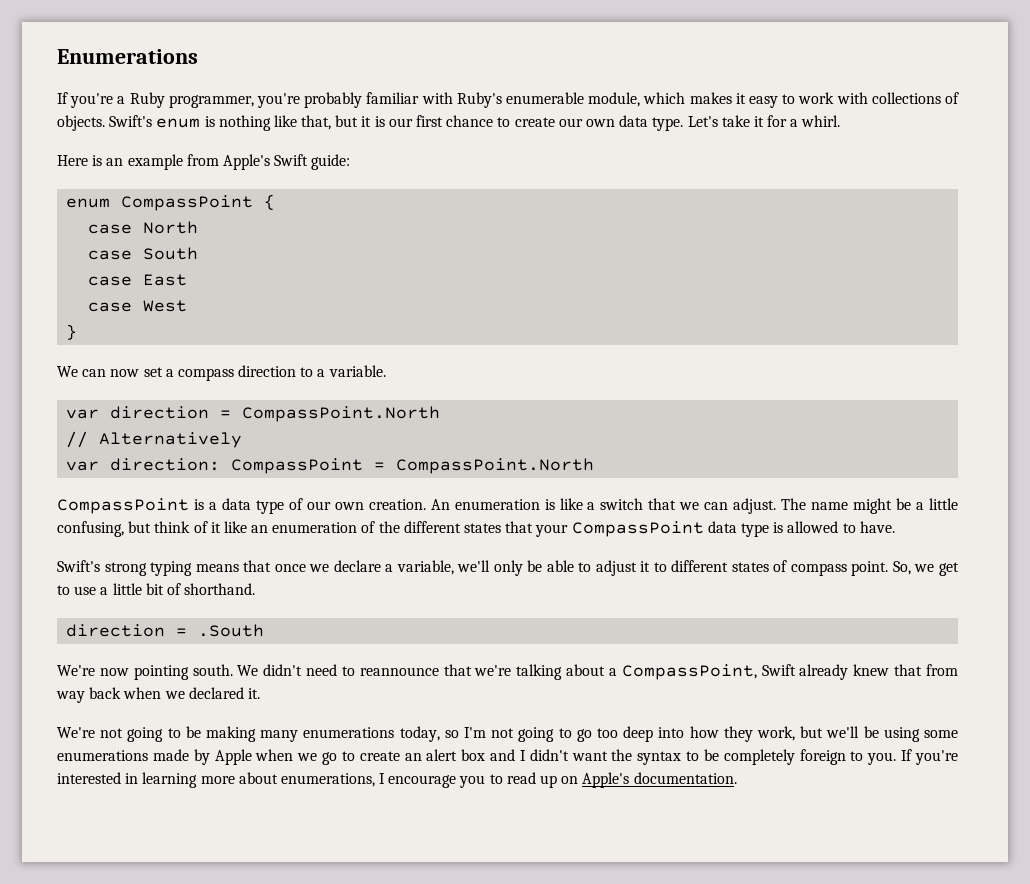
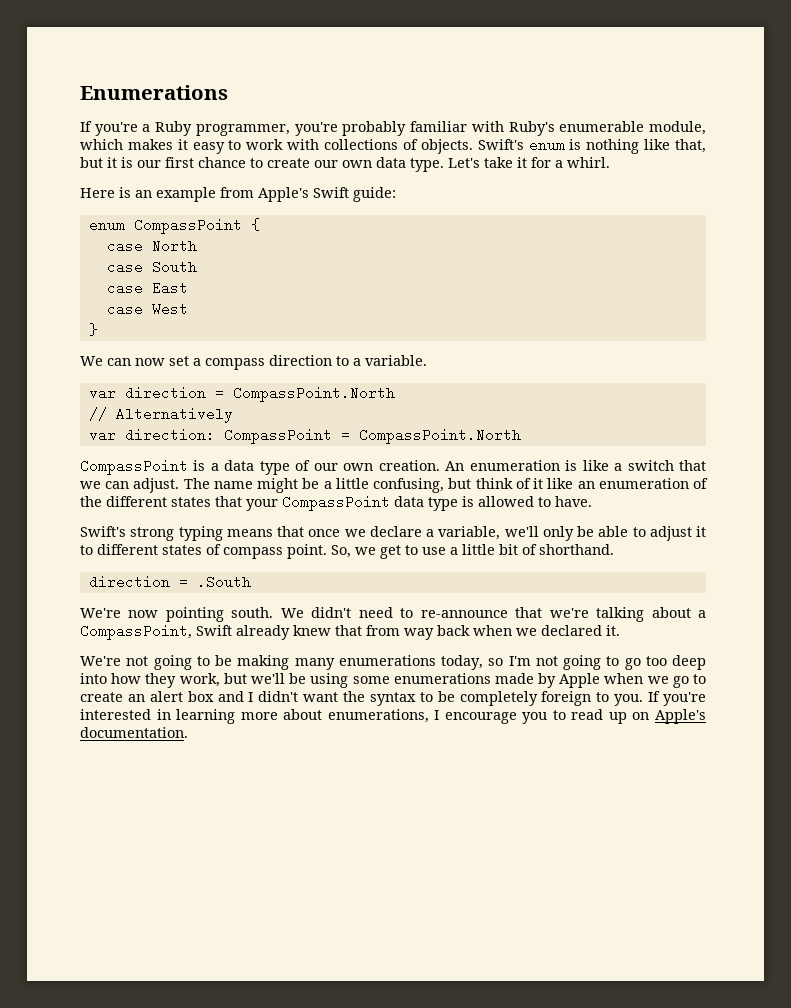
[359,667,439,676] reannounce -> [420,610,508,618] re-announce

